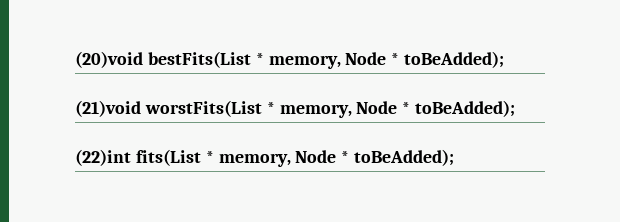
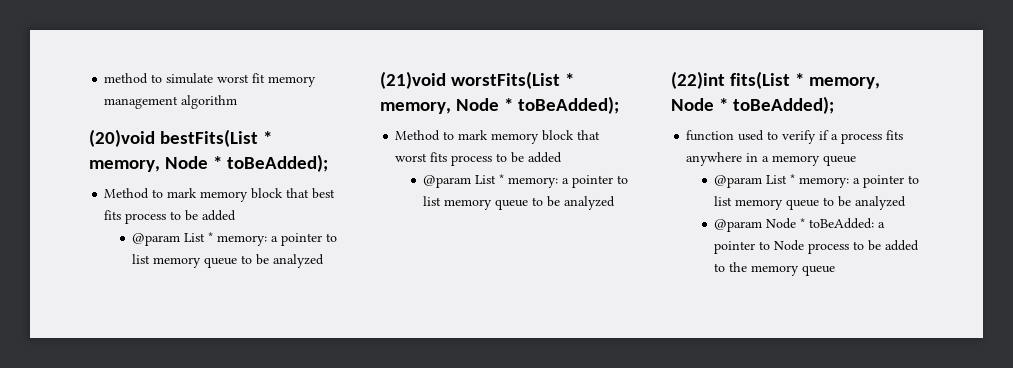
(75, 59) none -> [104,73,317,87] [104,95,238,109] method to simulate worst fit memory management algorithm //
(505, 59) none -> [104,188,336,202] [104,210,237,224] [132,232,338,246] [132,254,325,268] // Method to mark memory block that best fits process to be added // @param List * memory: a pointer to list memory queue to be analyzed
(516, 108) none -> [395,130,601,144] [395,152,563,166] [423,174,629,188] [423,196,616,210] // Method to mark memory block that worst fits process to be added // @param List * memory: a pointer to list memory queue to be analyzed
(455, 157) none -> [686,130,904,144] [686,152,857,166] [714,174,920,188] [714,196,907,210] [714,218,886,232] [714,240,920,254] [714,262,836,276] // function used to verify if a process fits anywhere in a memory queue // @param List * memory: a pointer to list memory queue to be analyzed // @param Node * toBeAdded: a pointer to Node process to be added to the memory queue

